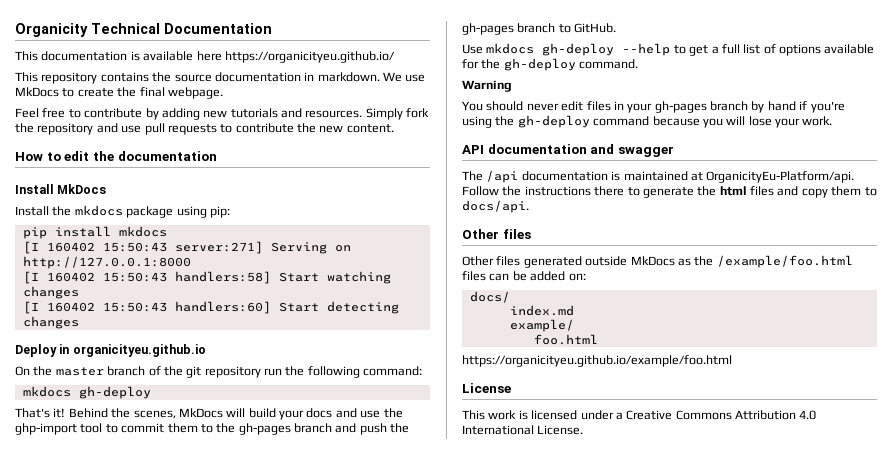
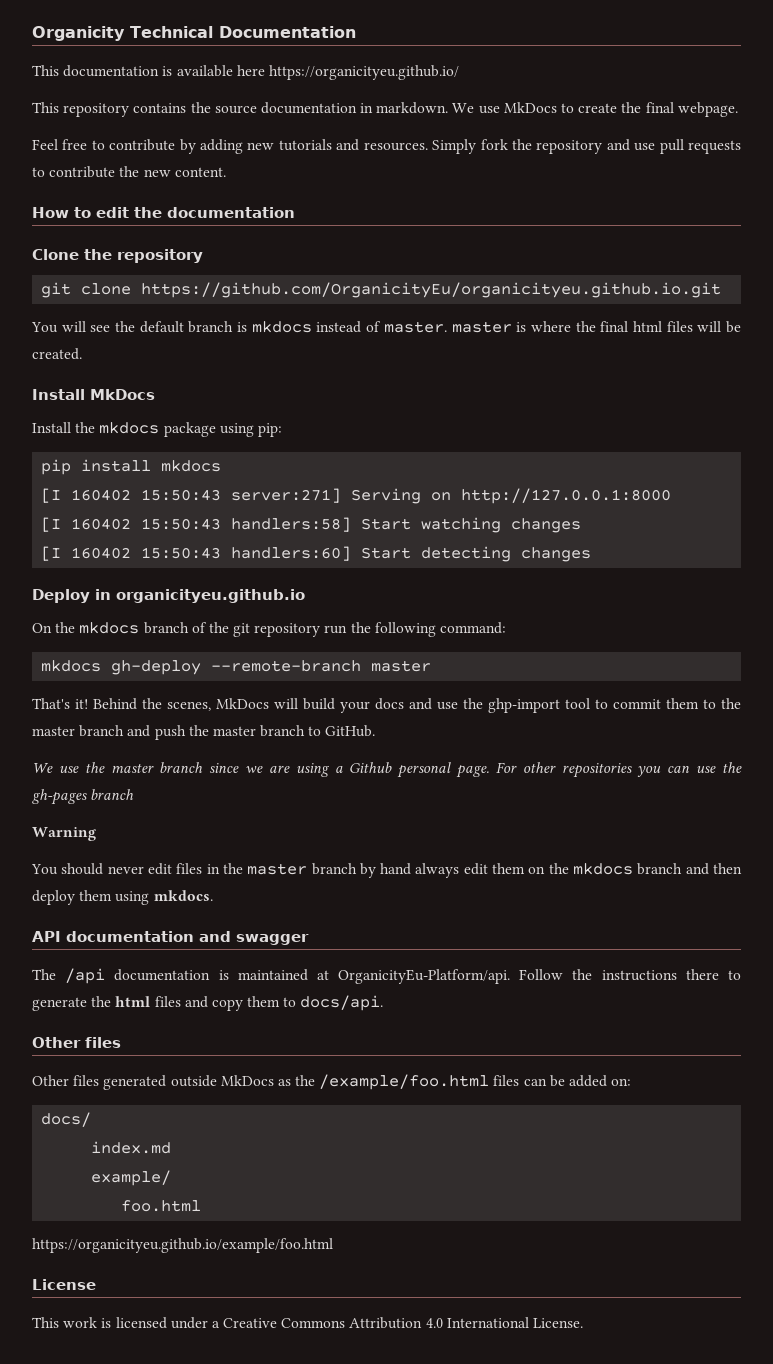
(217, 156) none -> [32,249,203,263] [41,282,722,298] [31,321,742,333] [32,348,82,360] // Clone the repository // git clone https://github.com/OrganicityEu/organicityeu.github.io.git // You will see the default branch is mkdocs instead of master. master is where the final html files will be created.
[55,367,104,376] master -> [79,622,140,634] mkdocs
(151, 392) none -> [211,660,432,672] --remote-branch master
[238,423,291,435] gh-pages -> [32,726,75,736] master
[462,23,514,35] gh-pages -> [212,726,256,736] master
[462,43,875,56] [462,58,639,71] Use mkdocs gh-deploy --help to get a full list of options available for the gh-deploy command. -> [32,762,743,778] [32,789,135,805] We use the master branch since we are using a Github personal page. For other repositories you can use the gh-pages branch
[627,101,707,113] your gh-pages -> [222,863,308,875] the master
[799,101,845,113] [462,115,833,128] if you're using the gh-deploy command because you will lose your work. -> [415,863,742,878] [32,890,213,905] always edit them on the mkdocs branch and then deploy them using mkdocs.

